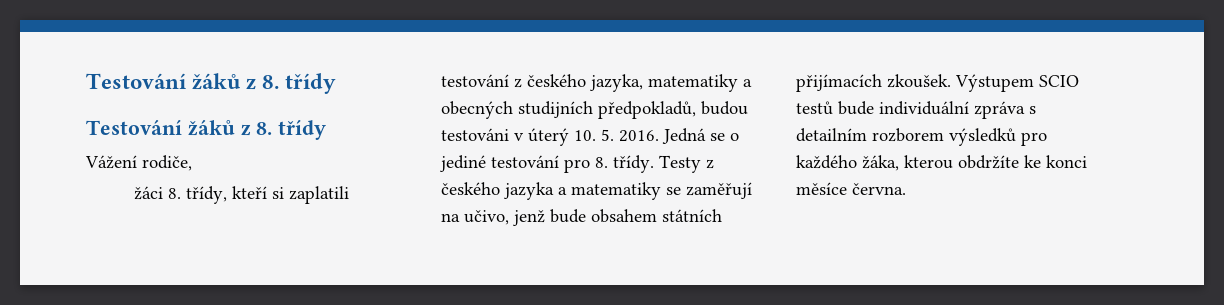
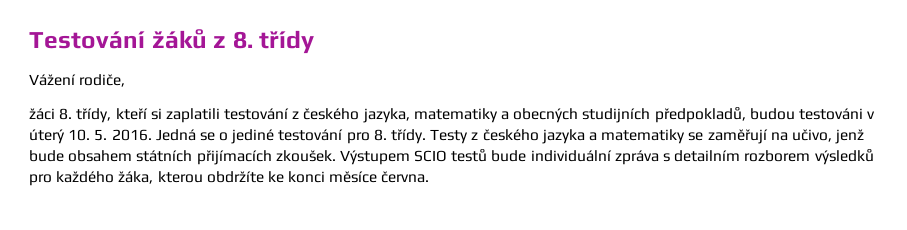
[86,73,337,94] [86,120,327,140] Testování žáků z 8. třídy // Testování žáků z 8. třídy -> [29,29,315,54] Testování žáků z 8. třídy

